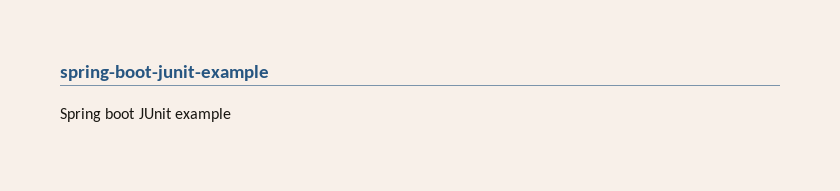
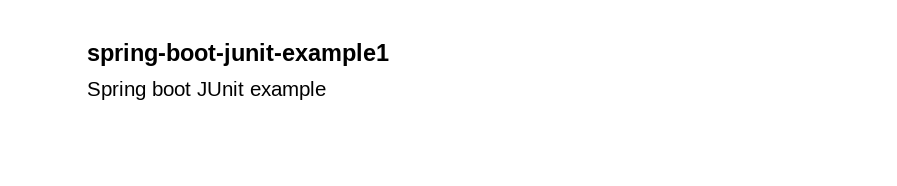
[60,65,269,81] spring-boot-junit-example -> [87,43,389,66] spring-boot-junit-example1

